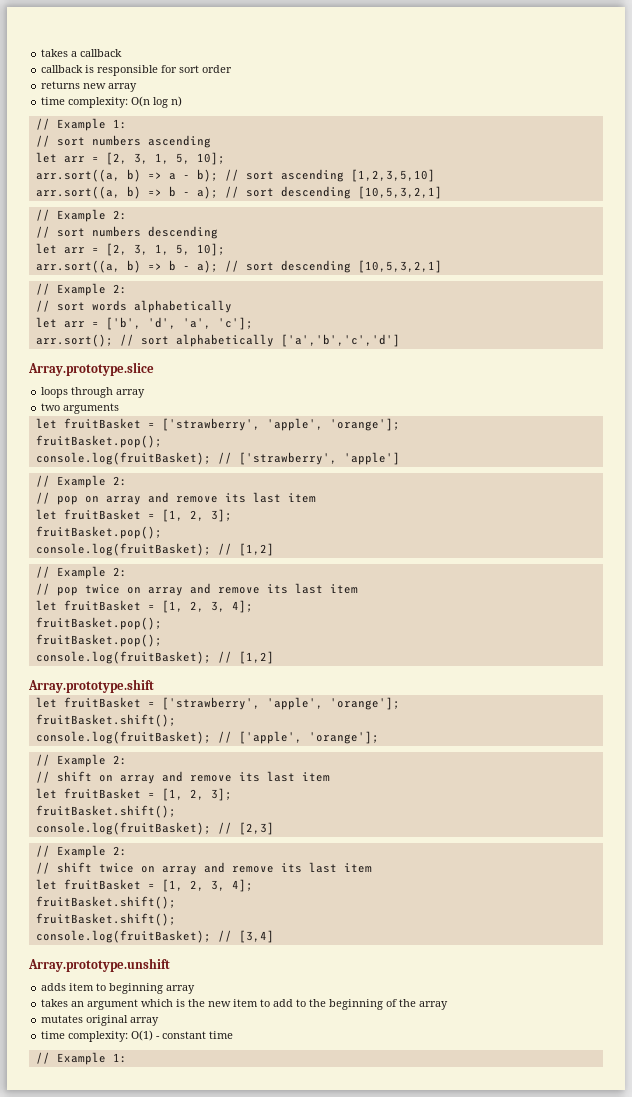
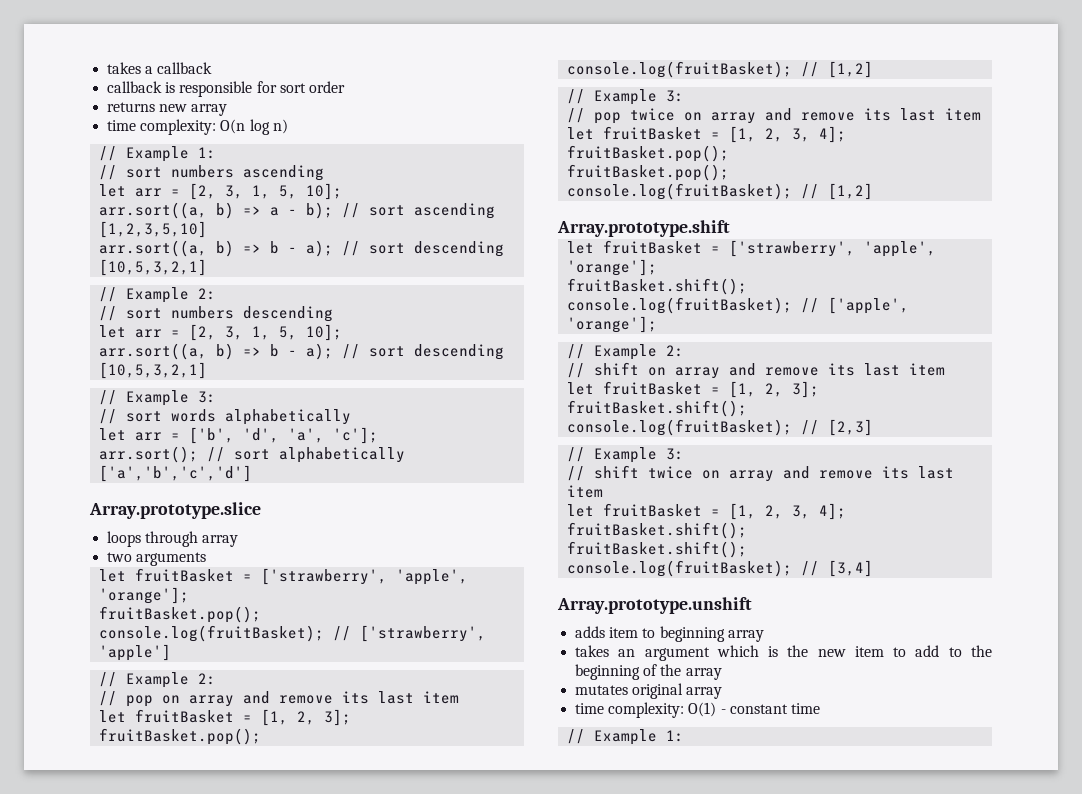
[112,284,127,294] 2: -> [198,391,217,403] 3:
[112,567,127,577] 2: -> [666,90,685,102] 3:
[112,846,127,856] 2: -> [666,448,685,460] 3:

